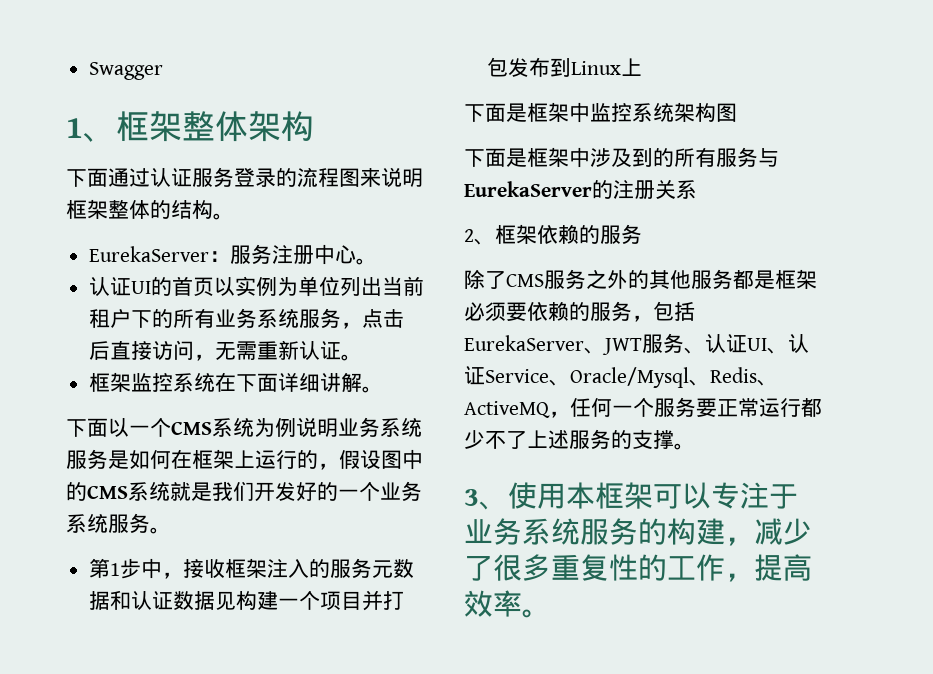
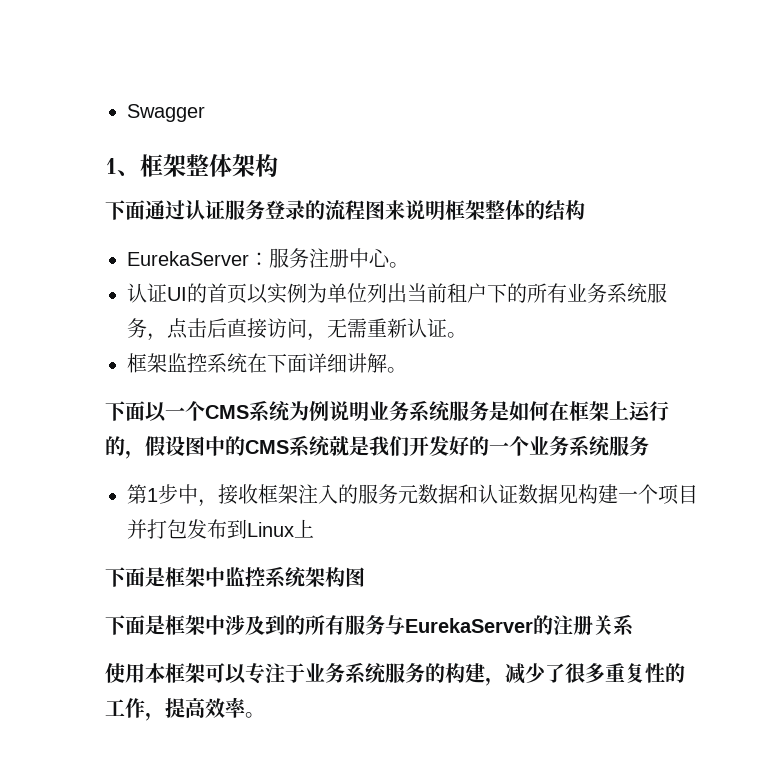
[213,213,234,220] 。 -> (585, 210) none
[150,527,171,534] 。 -> (649, 446) none
[464,224,642,245] [464,269,817,289] [464,301,695,322] [464,333,809,355] [464,366,778,388] [464,397,822,418] [464,429,695,450] [464,489,508,510] 2、框架依赖的服务 // 除了CMS服务之外的其他服务都是框架必须要依赖的服务，包括EurekaServer、JWT服务、认证UI、认证Service、Oracle/Mysql、Redis、ActiveMQ，任何一个服务要正常运行都少不了上述服务的支撑。 // 3、 -> (634, 625) none

